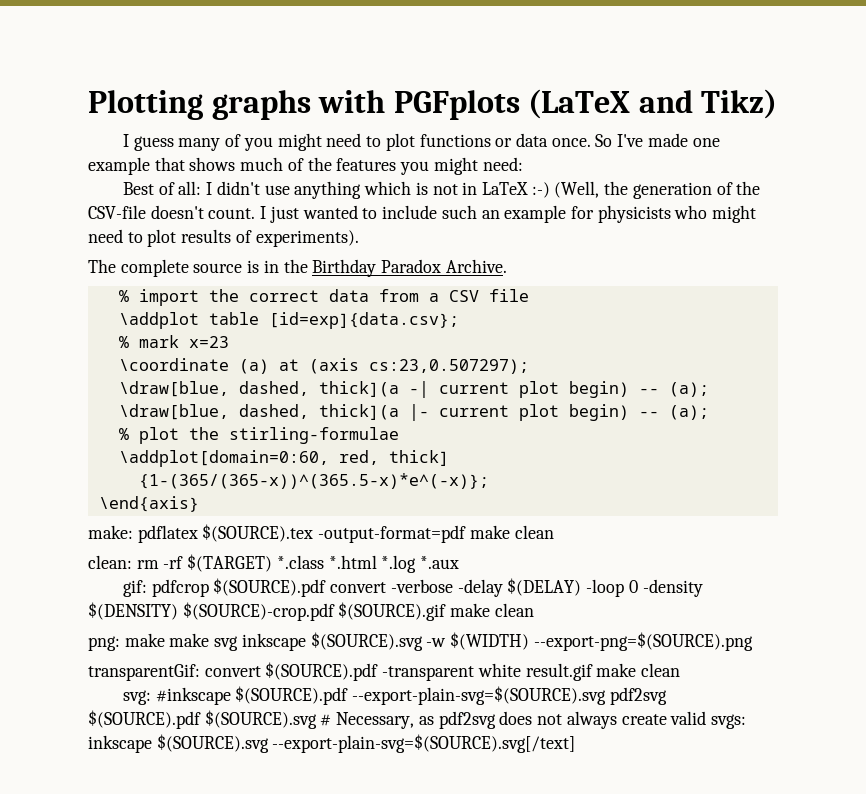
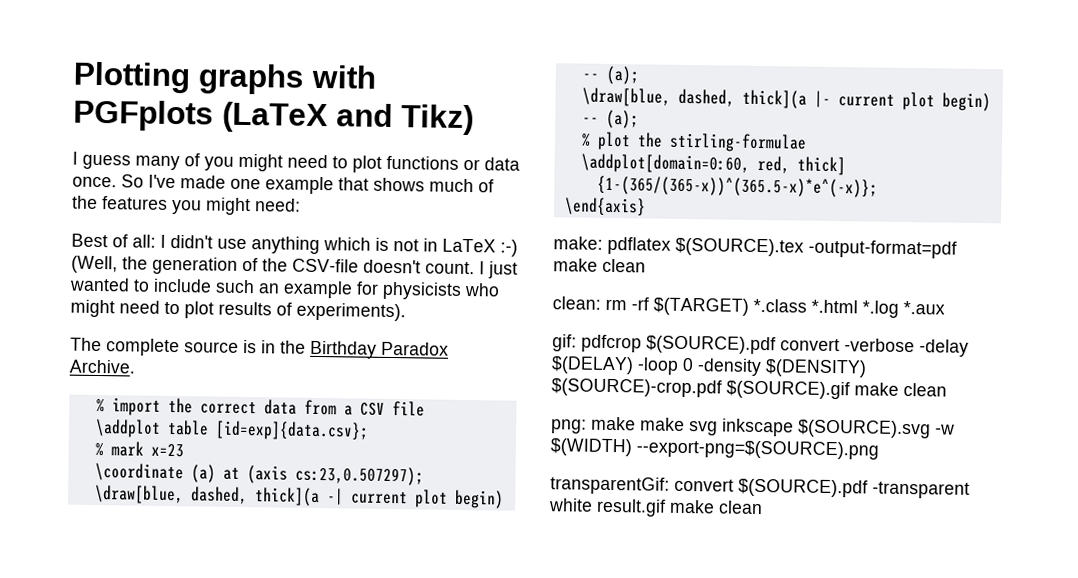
[122,686,667,705] [88,710,746,729] [88,734,576,753] // svg: #inkscape $(SOURCE).pdf --export-plain-svg=$(SOURCE).svg pdf2svg $(SOURCE).pdf $(SOURCE).svg # Necessary, as pdf2svg does not always create valid svgs: inkscape $(SOURCE).svg --export-plain-svg=$(SOURCE).svg[/text] -> (763, 507) none

